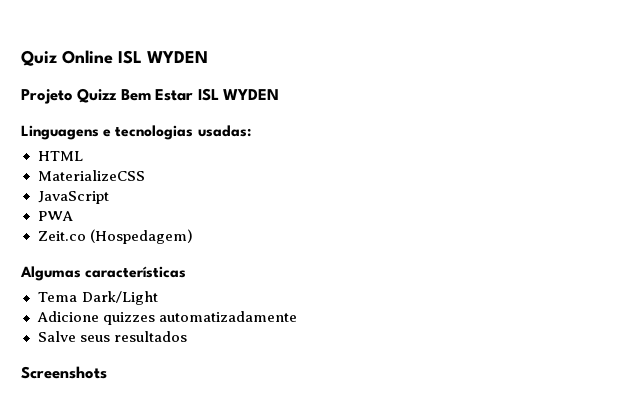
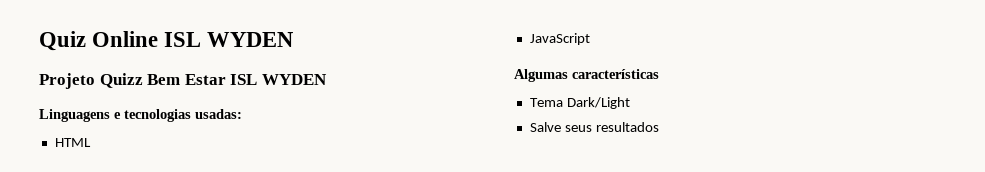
[37,170,145,181] // MaterializeCSS -> (91, 142) none
[37,211,73,221] [37,229,193,244] // PWA // Zeit.co (Hospedagem) -> (590, 39) none
[36,311,297,325] // Adicione quizzes automatizadamente -> (630, 103) none
[21,366,107,379] // Screenshots -> (659, 127) none

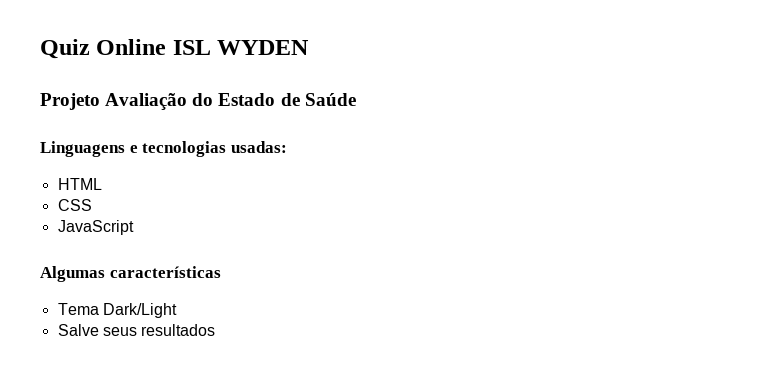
[99,73,327,88] Quizz Bem Estar ISL WYDEN -> [105,93,356,110] Avaliação do Estado de Saúde
(91, 142) none -> [57,199,92,211] // CSS

